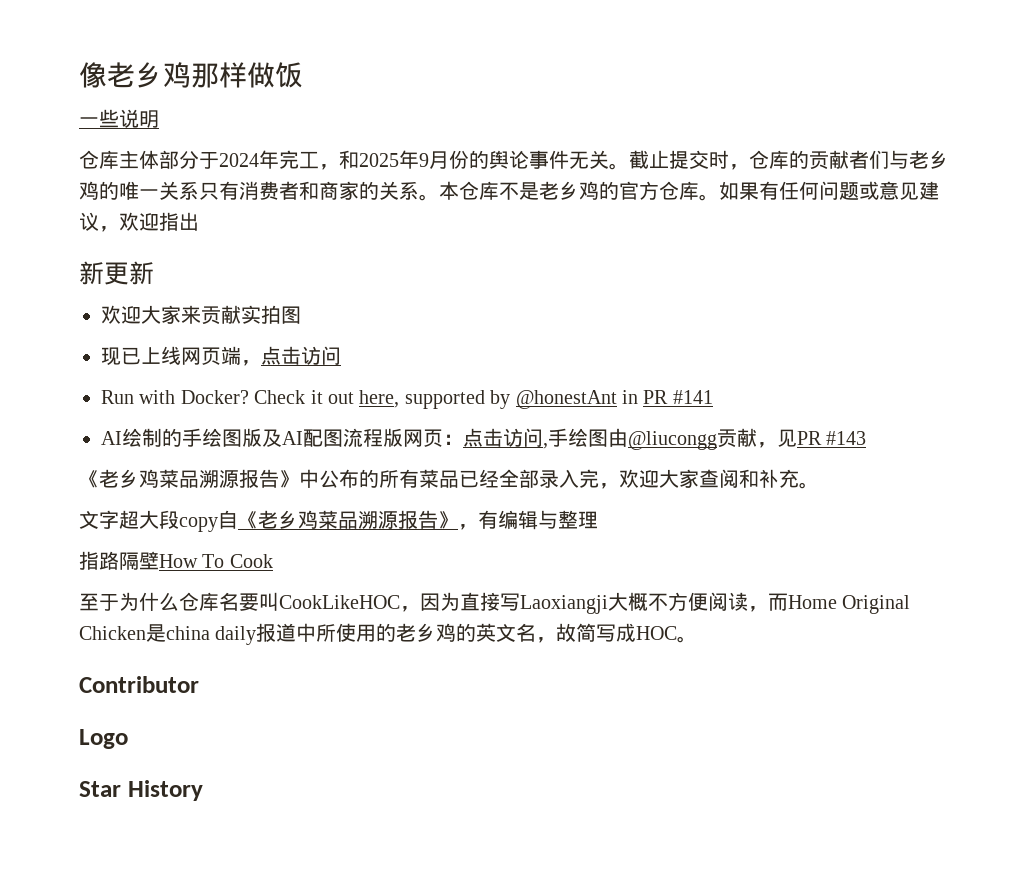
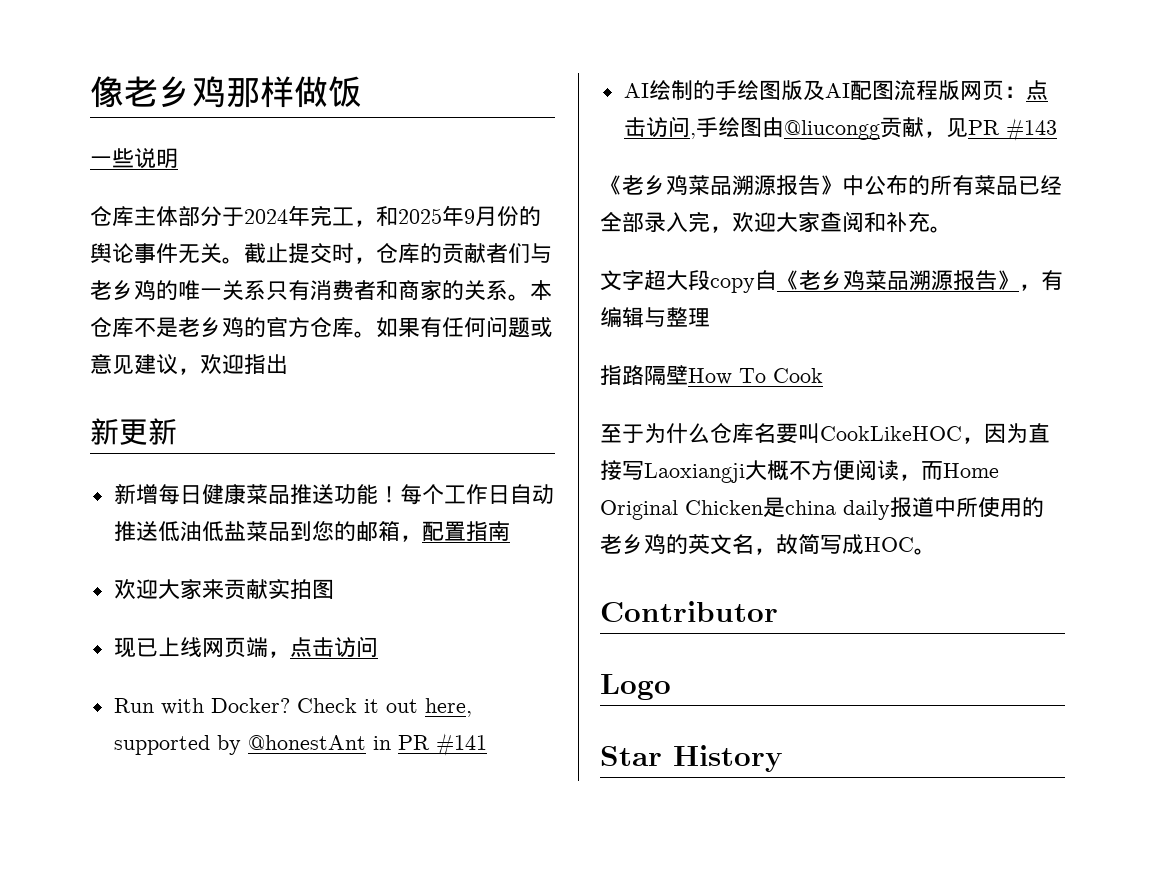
(154, 273) none -> [113,484,554,505] [113,520,510,542] // 新增每日健康菜品推送功能！每个工作日自动推送低油低盐菜品到您的邮箱，配置指南

